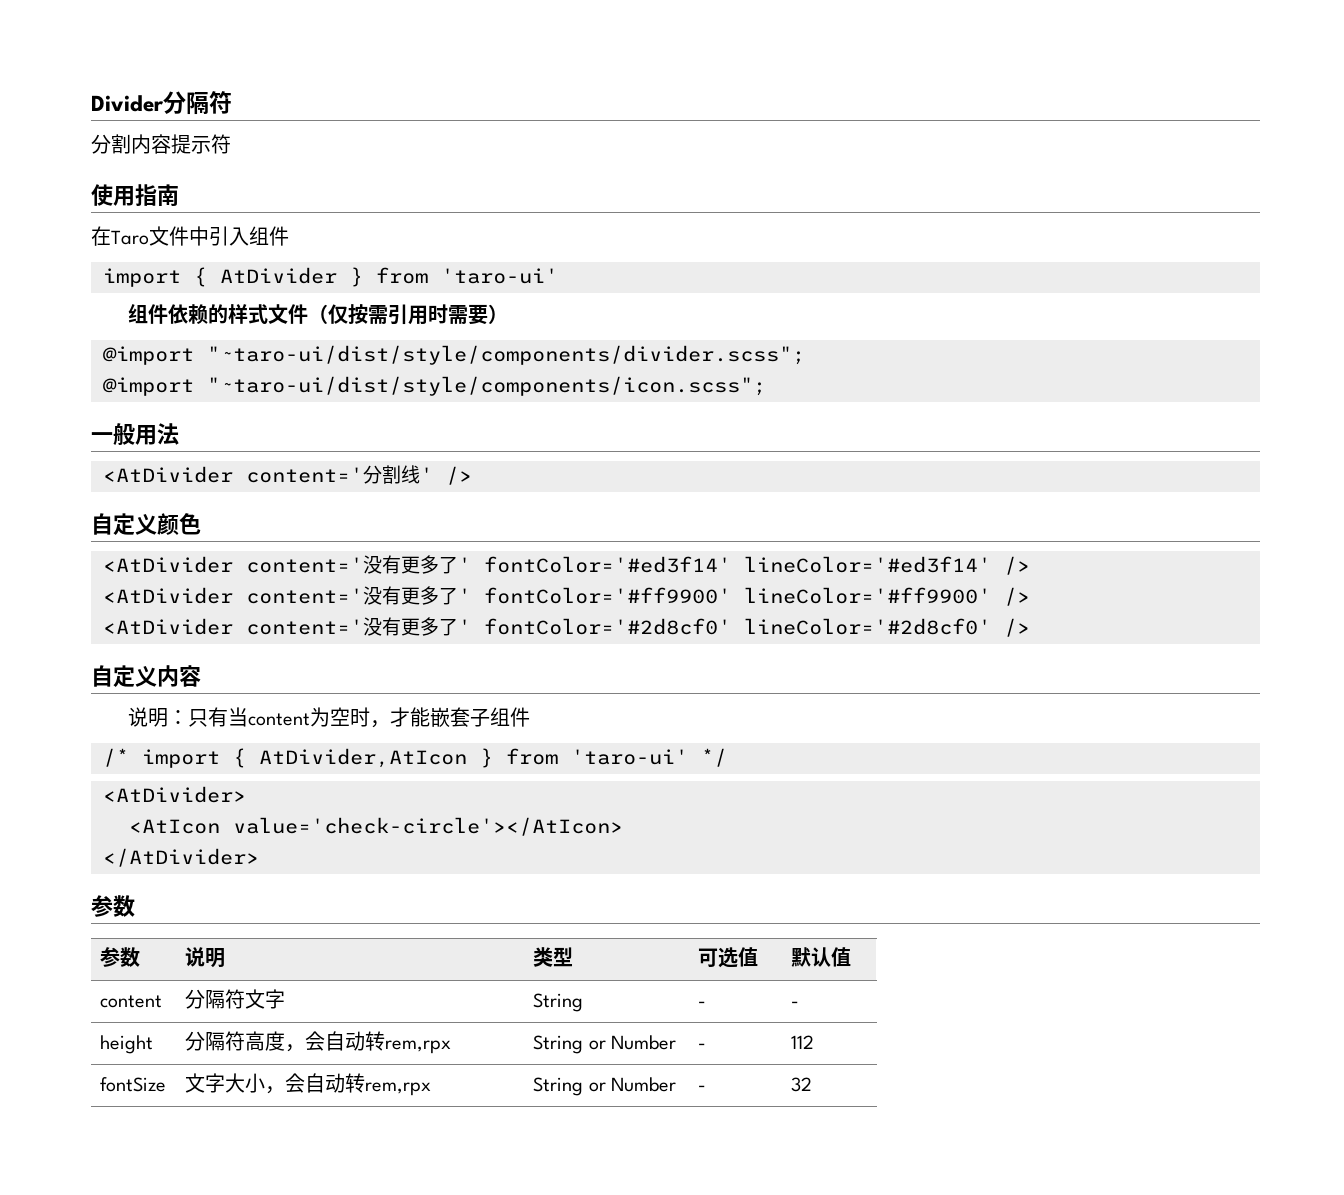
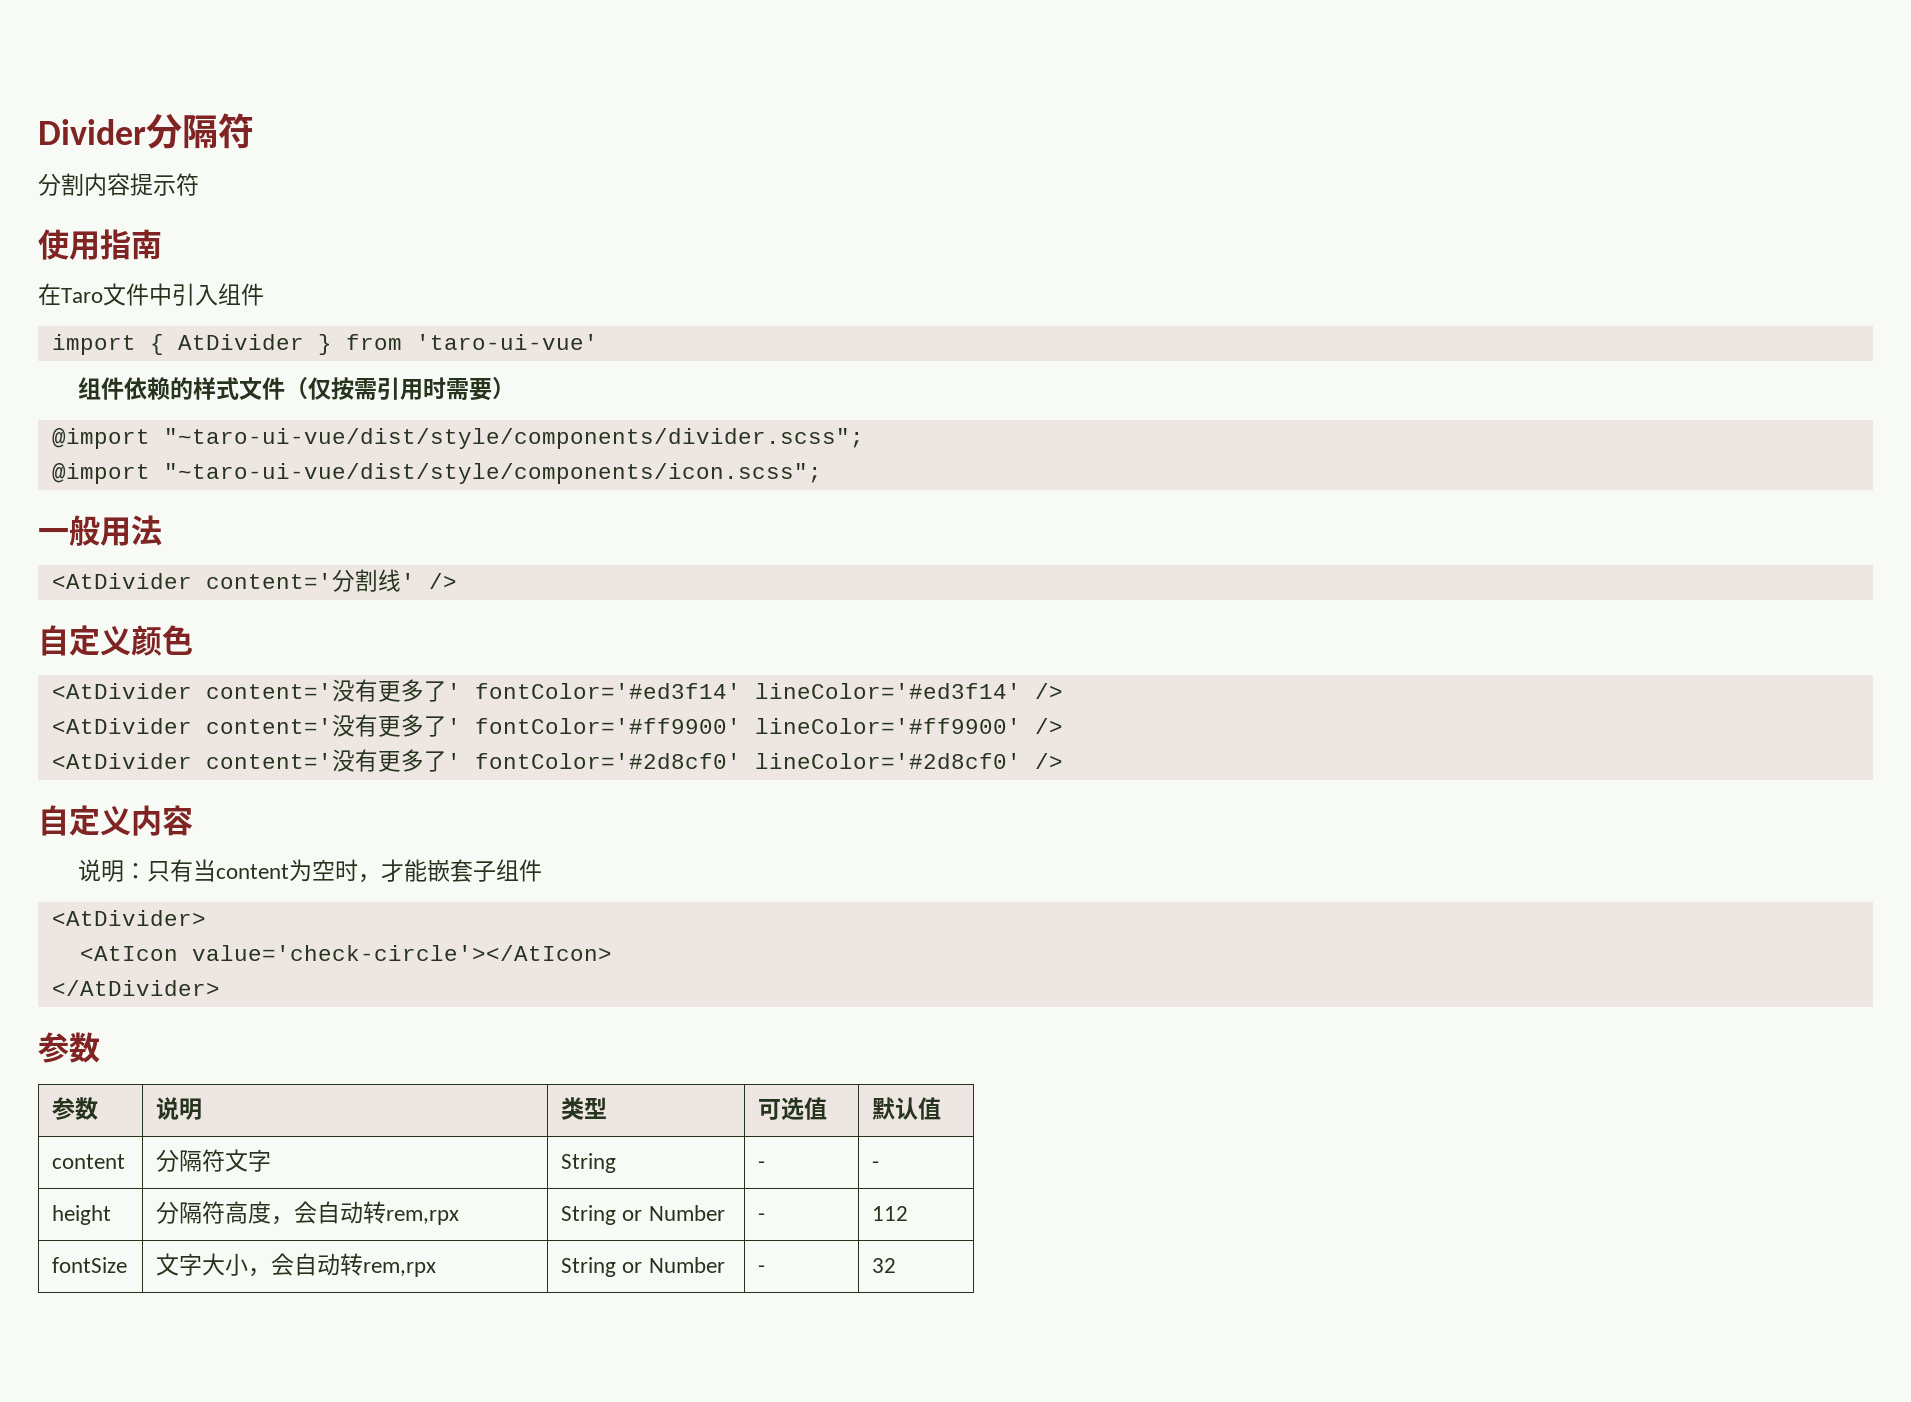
[441,268,558,284] 'taro-ui' -> [415,334,598,350] 'taro-ui-vue'
[207,345,805,365] [103,376,766,396] "~taro-ui/dist/style/components/divider.scss"; // @import "~taro-ui/dist/style/components/icon.scss"; -> [163,428,864,449] [51,463,822,484] "~taro-ui-vue/dist/style/components/divider.scss"; // @import "~taro-ui-vue/dist/style/components/icon.scss";
[103,748,727,768] // /* import { AtDivider,AtIcon } from 'taro-ui' */ -> (543, 870) none

